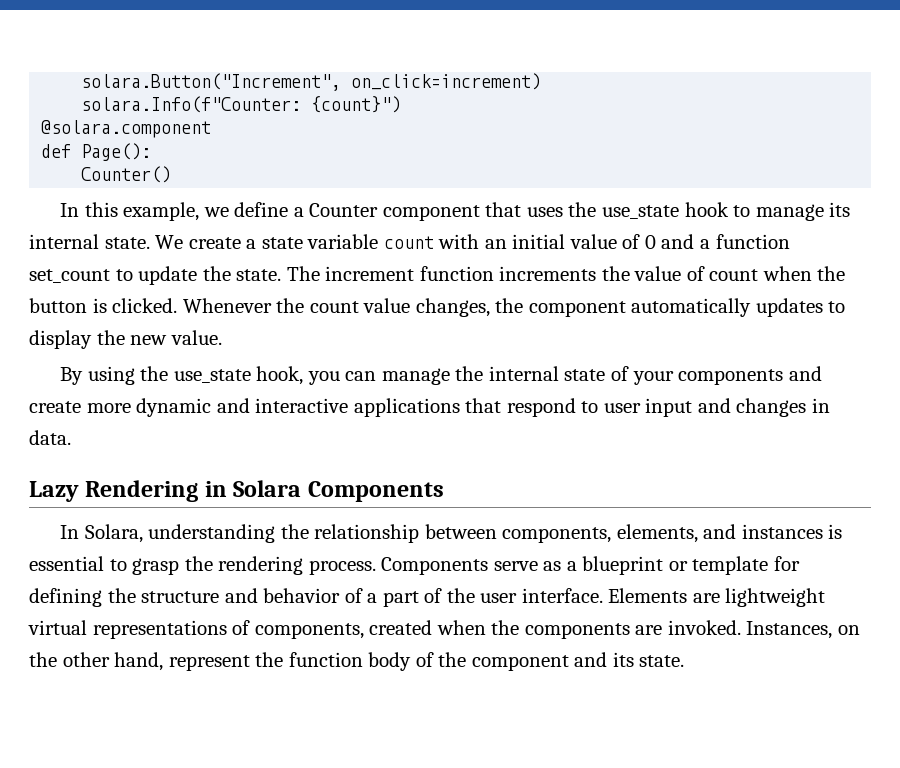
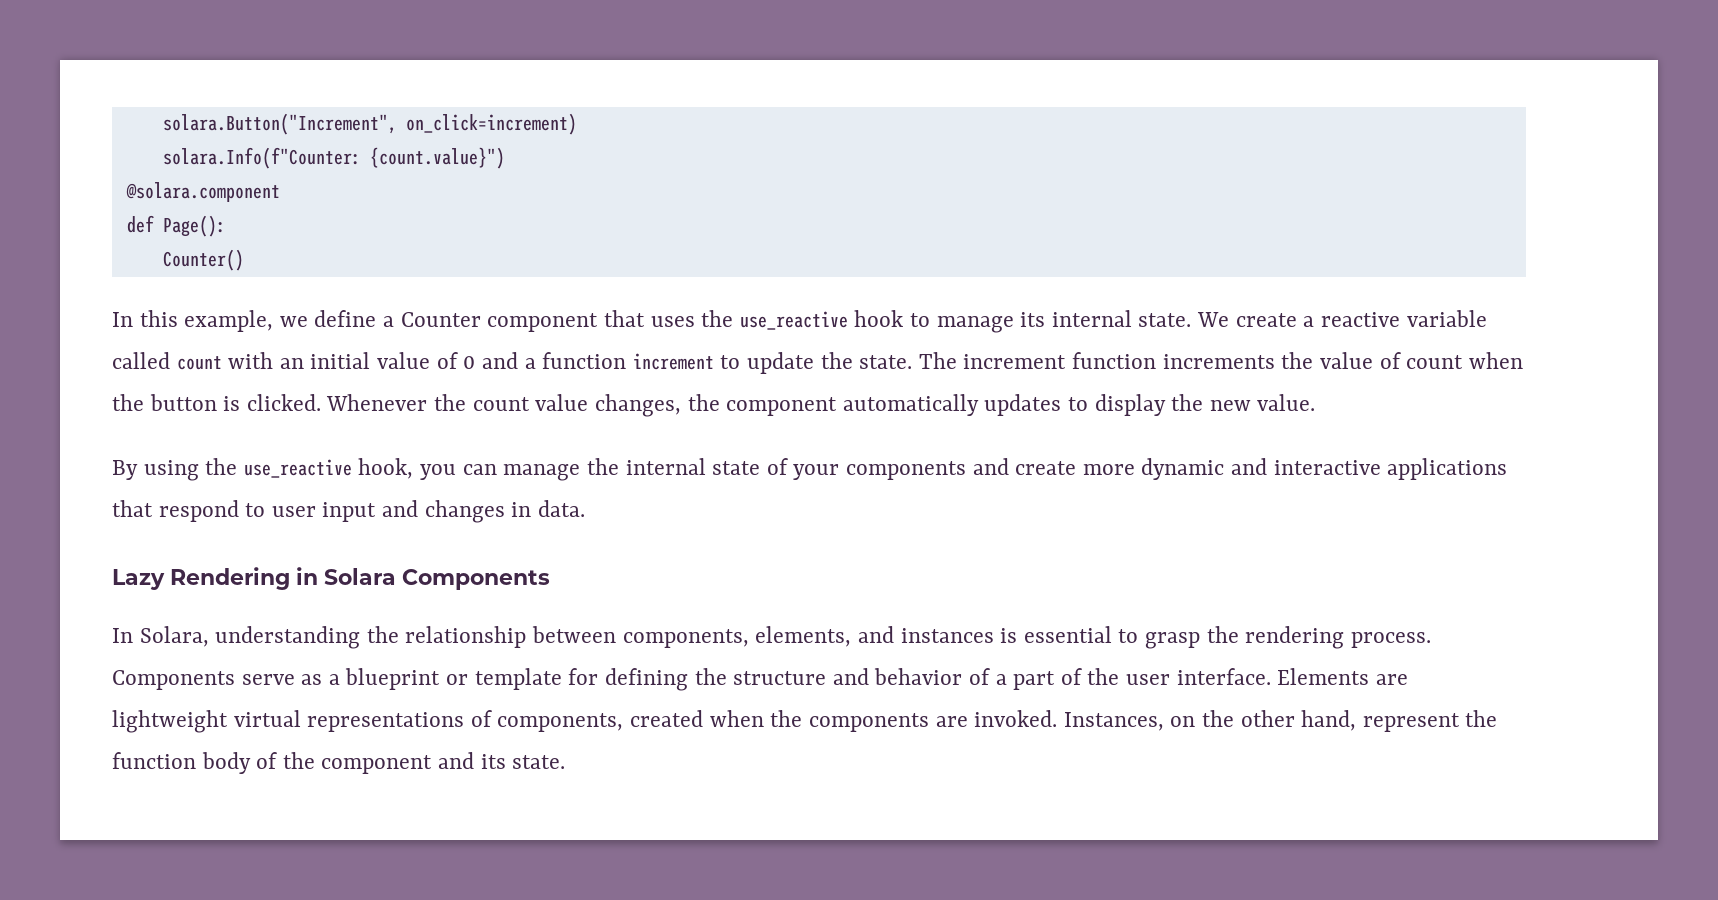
[311,96,402,113] {count}") -> [369,147,505,169] {count.value}")
[602,205,680,219] use_state -> [739,311,848,330] use_reactive
[261,234,379,249] state variable -> [1320,310,1487,327] [112,352,170,369] reactive variable called
[29,269,110,283] set_count -> [632,353,714,370] increment
[173,369,251,383] use_state -> [243,459,352,478] use_reactive

